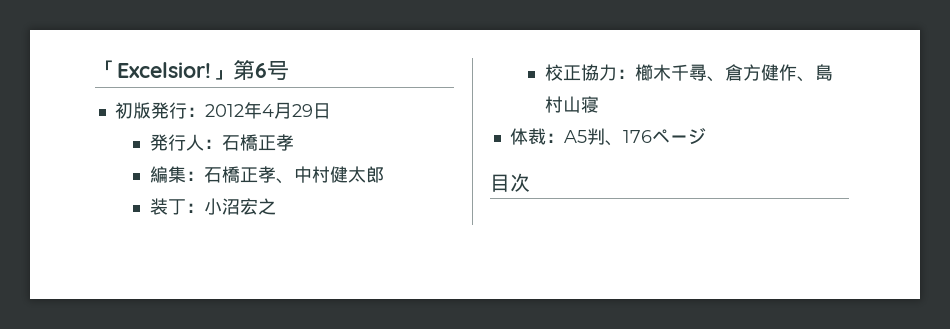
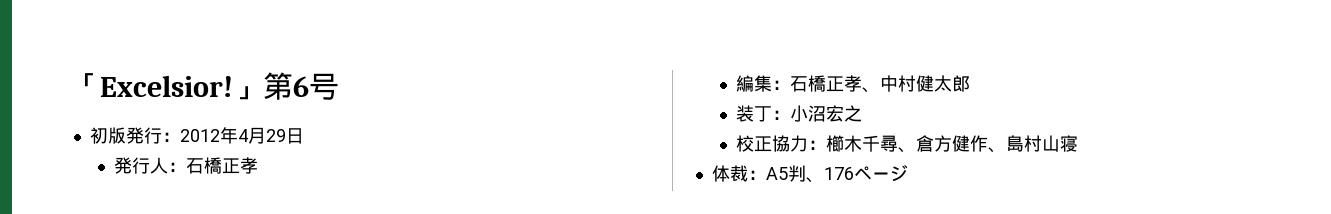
[490,173,530,192] // 目次 -> (908, 173) none

